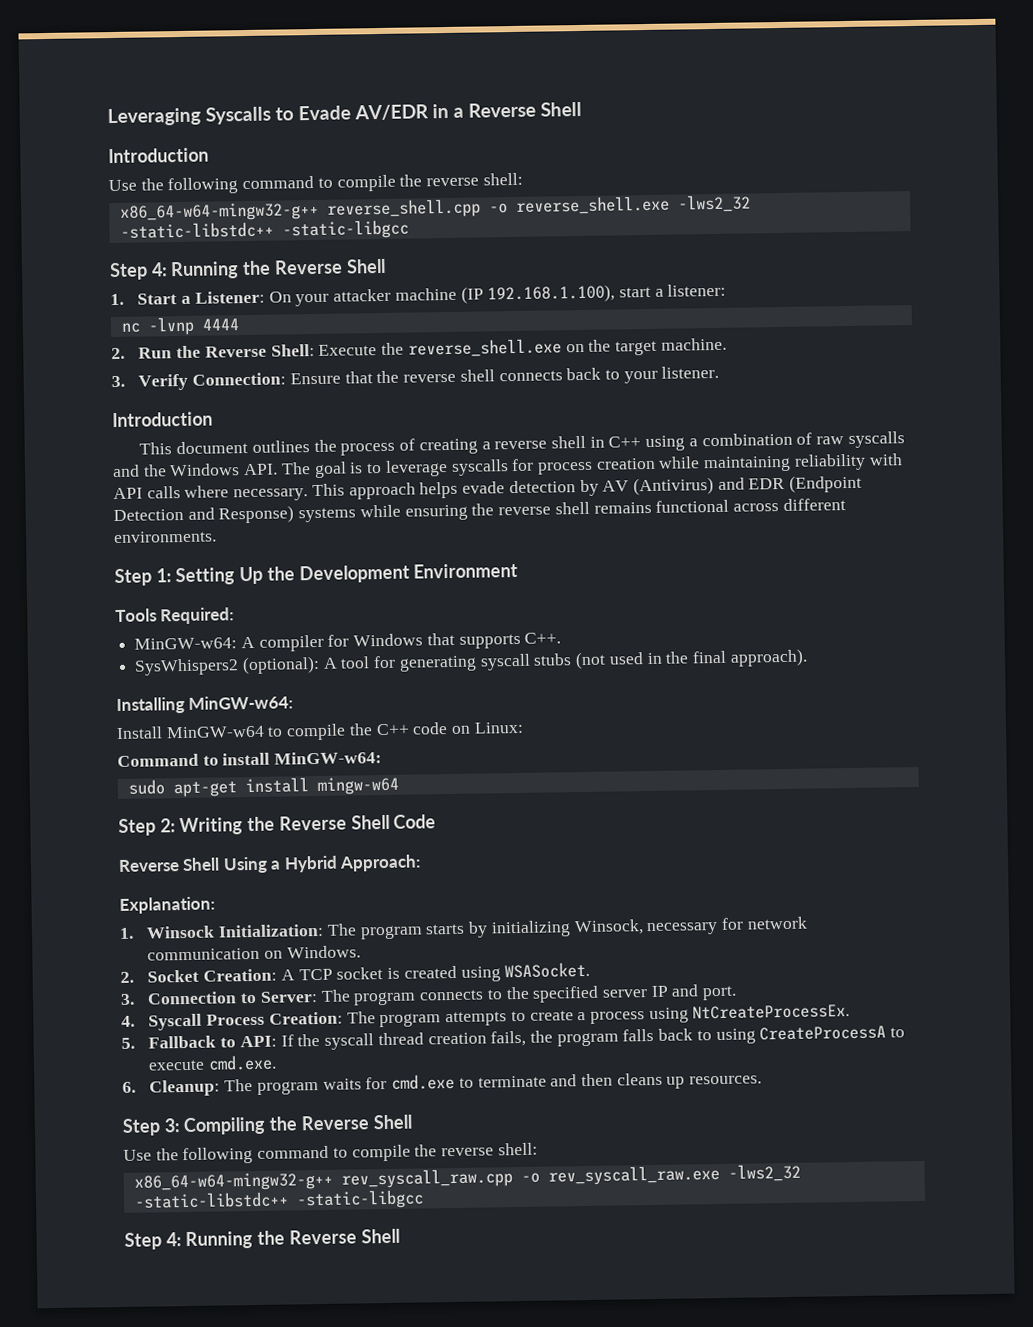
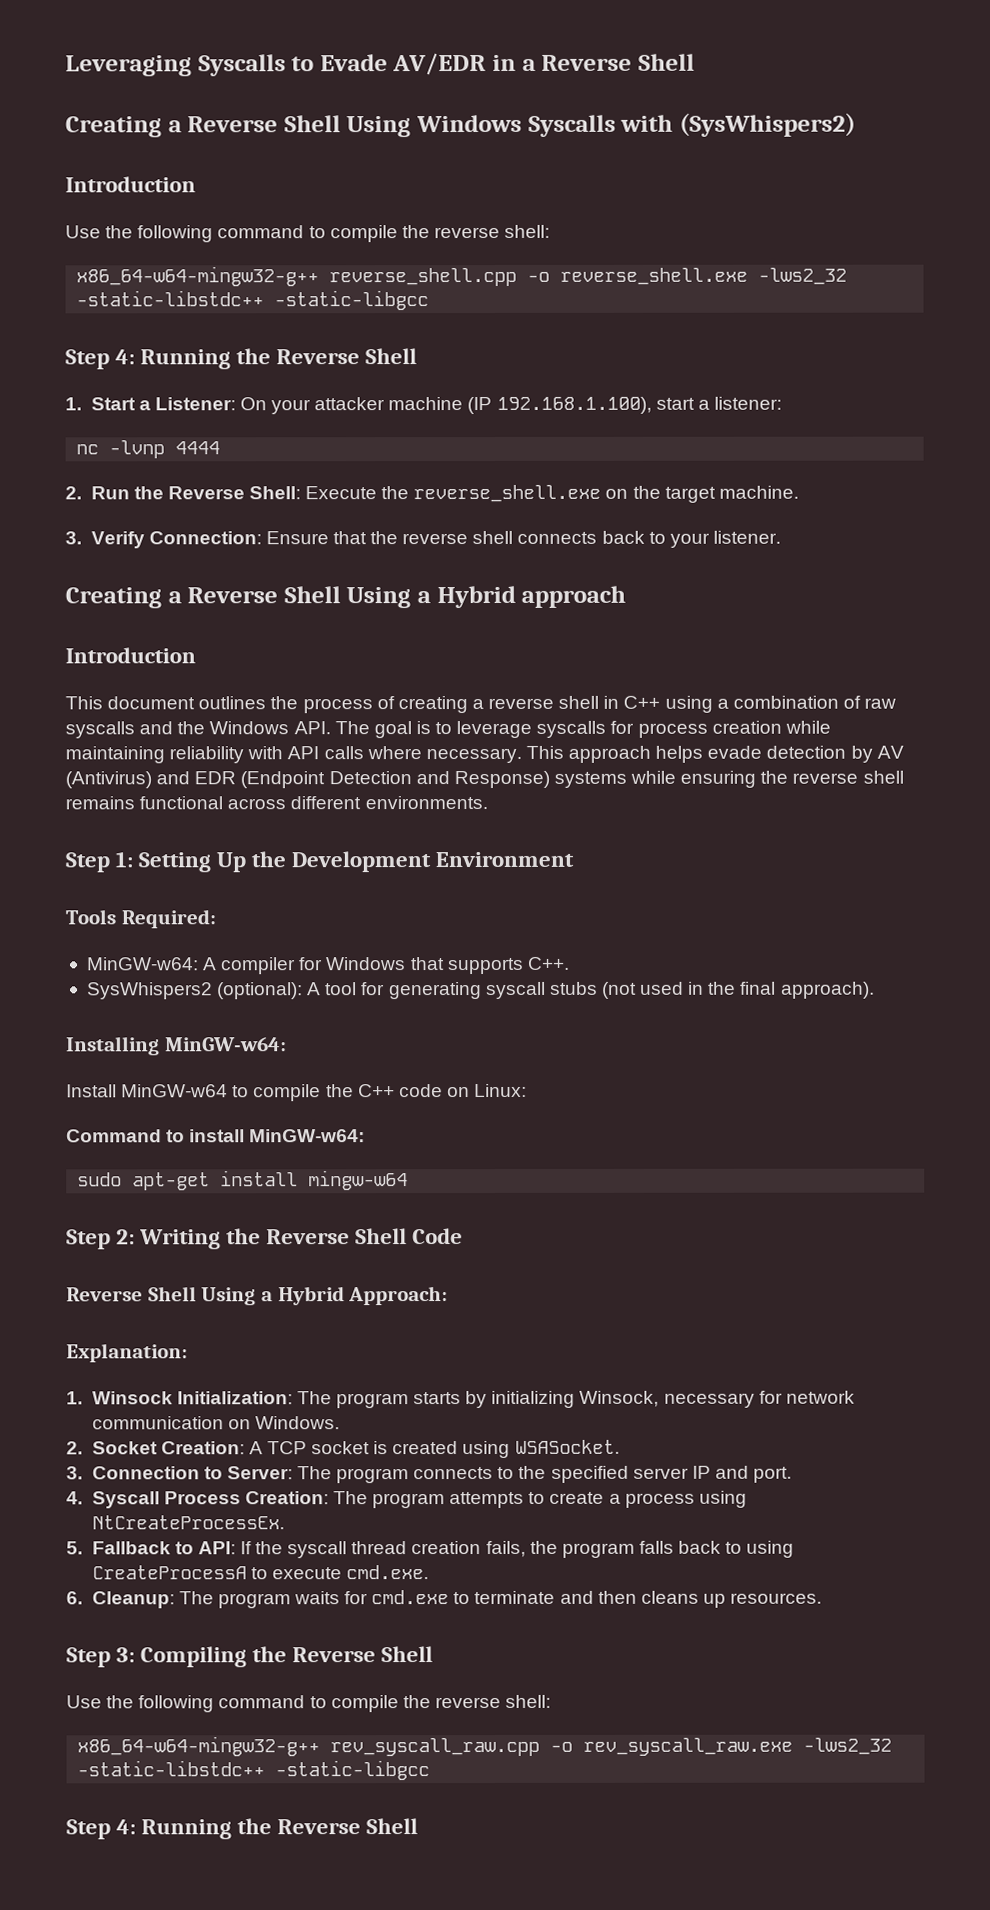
(582, 109) none -> [65,112,856,138] // Creating a Reverse Shell Using Windows Syscalls with (SysWhispers2)
(720, 372) none -> [65,585,627,609] // Creating a Reverse Shell Using a Hybrid approach

